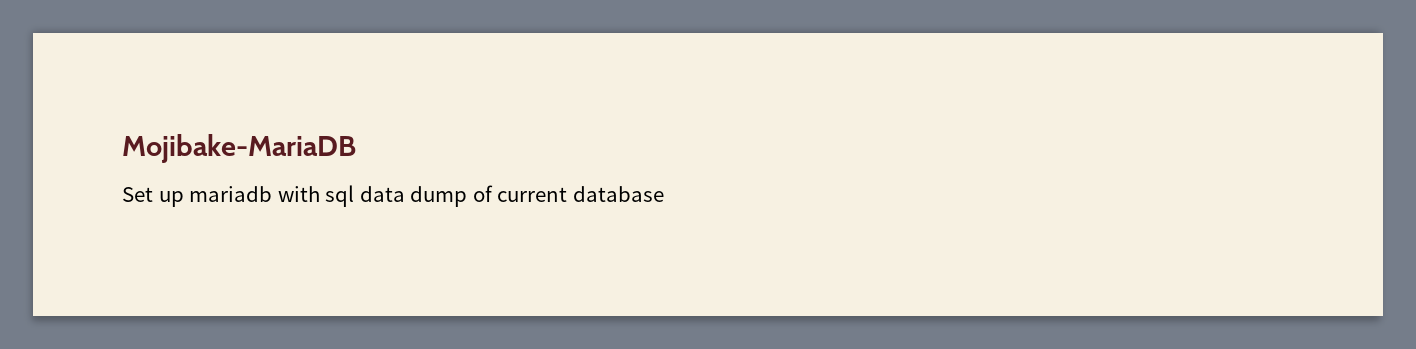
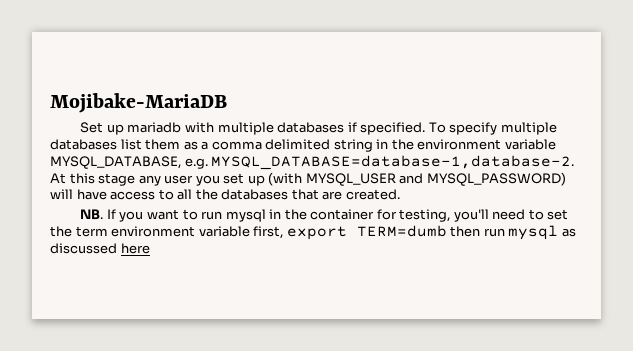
[325,185,664,207] sql data dump of current database -> [217,122,557,135] [50,139,556,152] [50,155,575,170] [50,172,566,186] [50,189,400,200] [80,209,569,222] [50,225,576,240] [50,243,150,254] multiple databases if specified. To specify multiple databases list them as a comma delimited string in the environment variable MYSQL_DATABASE, e.g. MYSQL_DATABASE=database-1,database-2. At this stage any user you set up (with MYSQL_USER and MYSQL_PASSWORD) will have access to all the databases that are created. // NB. If you want to run mysql in the container for testing, you'll need to set the term environment variable first, export TERM=dumb then run mysql as discussed here

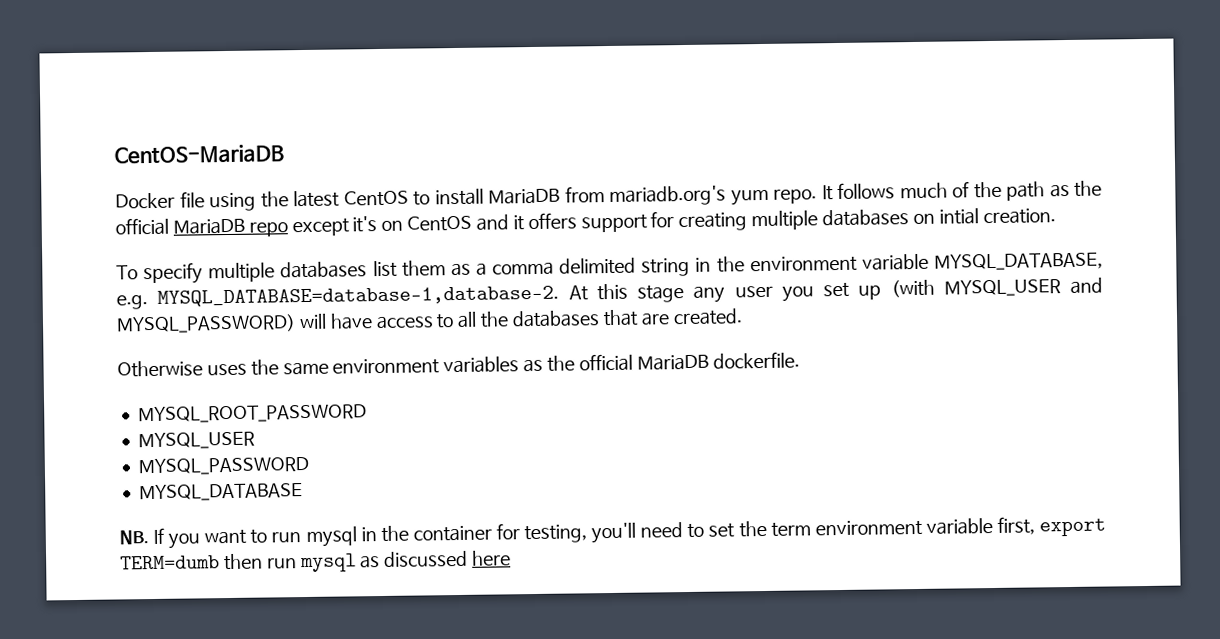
[50,93,227,113] [80,122,426,135] Mojibake-MariaDB // Set up mariadb with multiple databases if specified. -> [114,144,284,165] [115,180,1103,212] [115,208,1056,237] CentOS-MariaDB // Docker file using the latest CentOS to install MariaDB from mariadb.org's yum repo. It follows much of the path as the official MariaDB repo except it's on CentOS and it offers support for creating multiple databases on intial creation. //
(400, 194) none -> [117,351,800,378] [137,404,367,424] [137,431,255,450] [137,456,309,476] [138,483,303,502] // Otherwise uses the same environment variables as the official MariaDB dockerfile. // MYSQL_ROOT_PASSWORD // MYSQL_USER // MYSQL_PASSWORD // MYSQL_DATABASE

